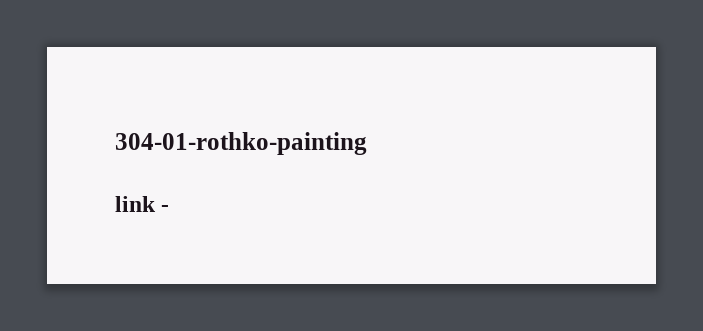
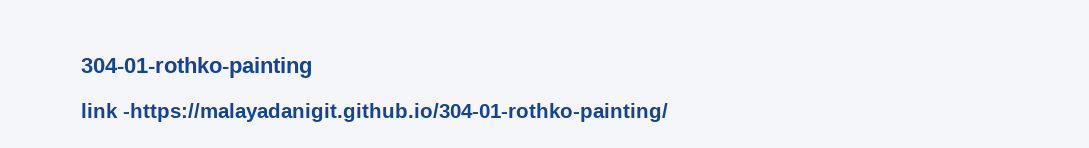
[161,205,170,212] - -> [123,103,668,122] -https://malayadanigit.github.io/304-01-rothko-painting/

